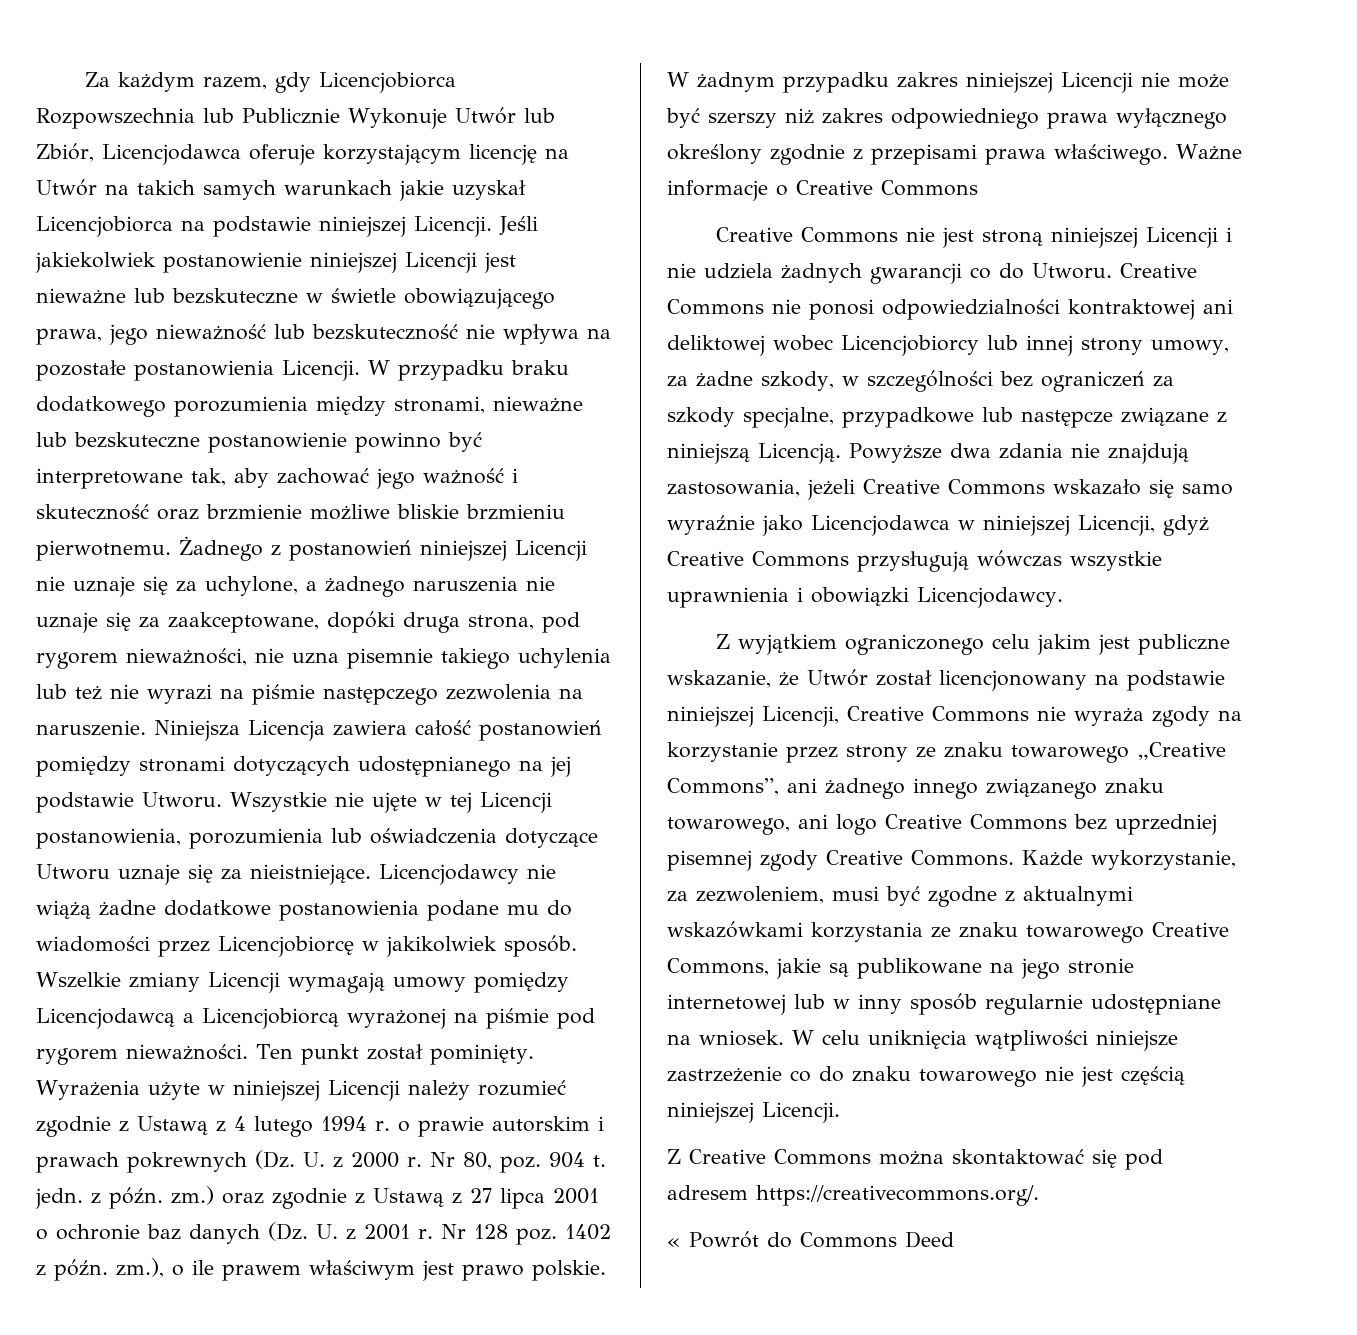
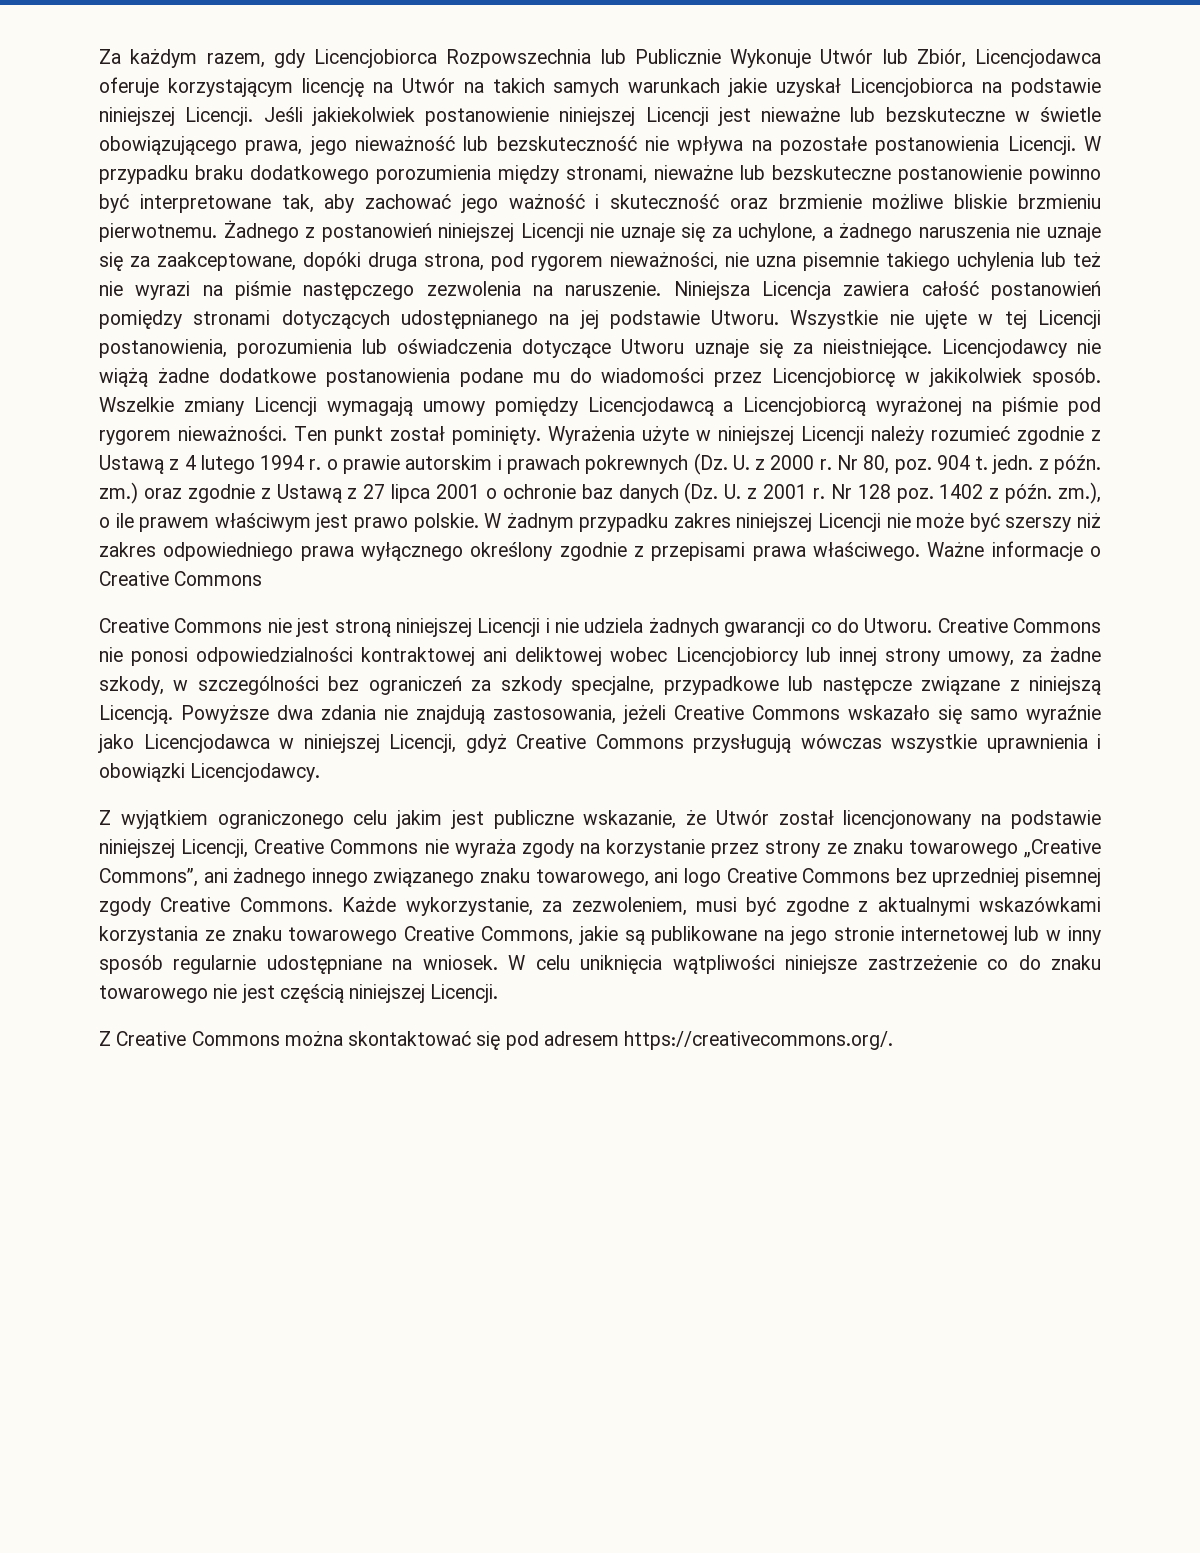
[667,1231,954,1248] // « Powrót do Commons Deed -> (894, 1040) none

